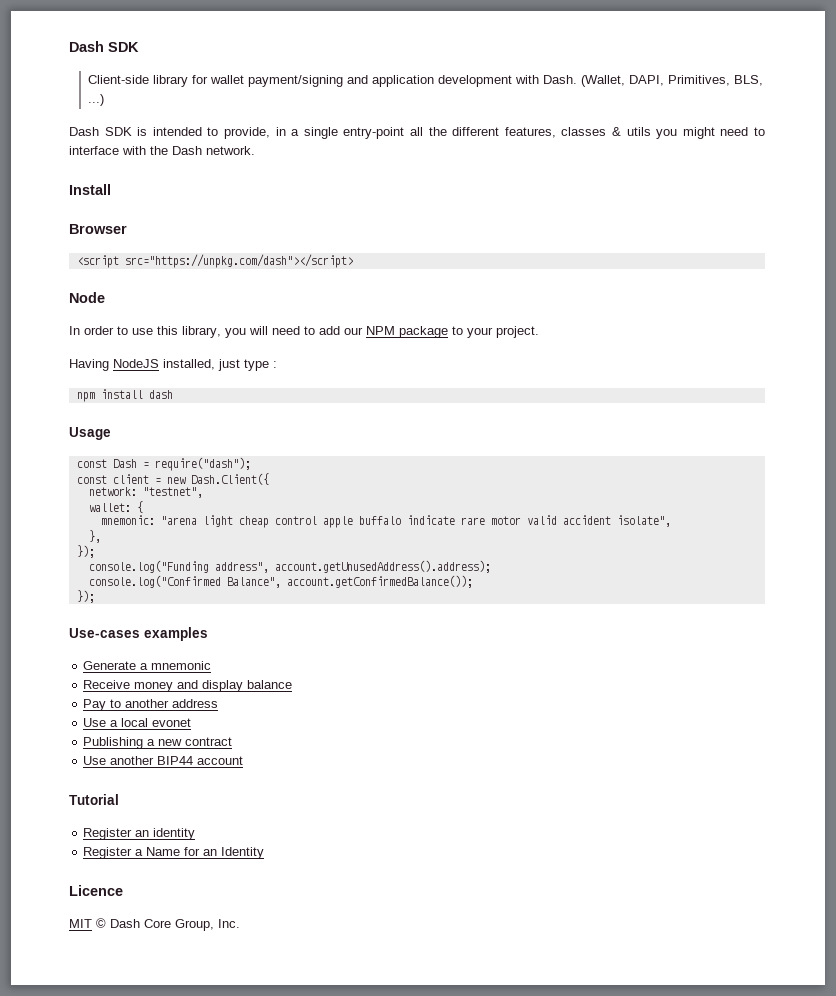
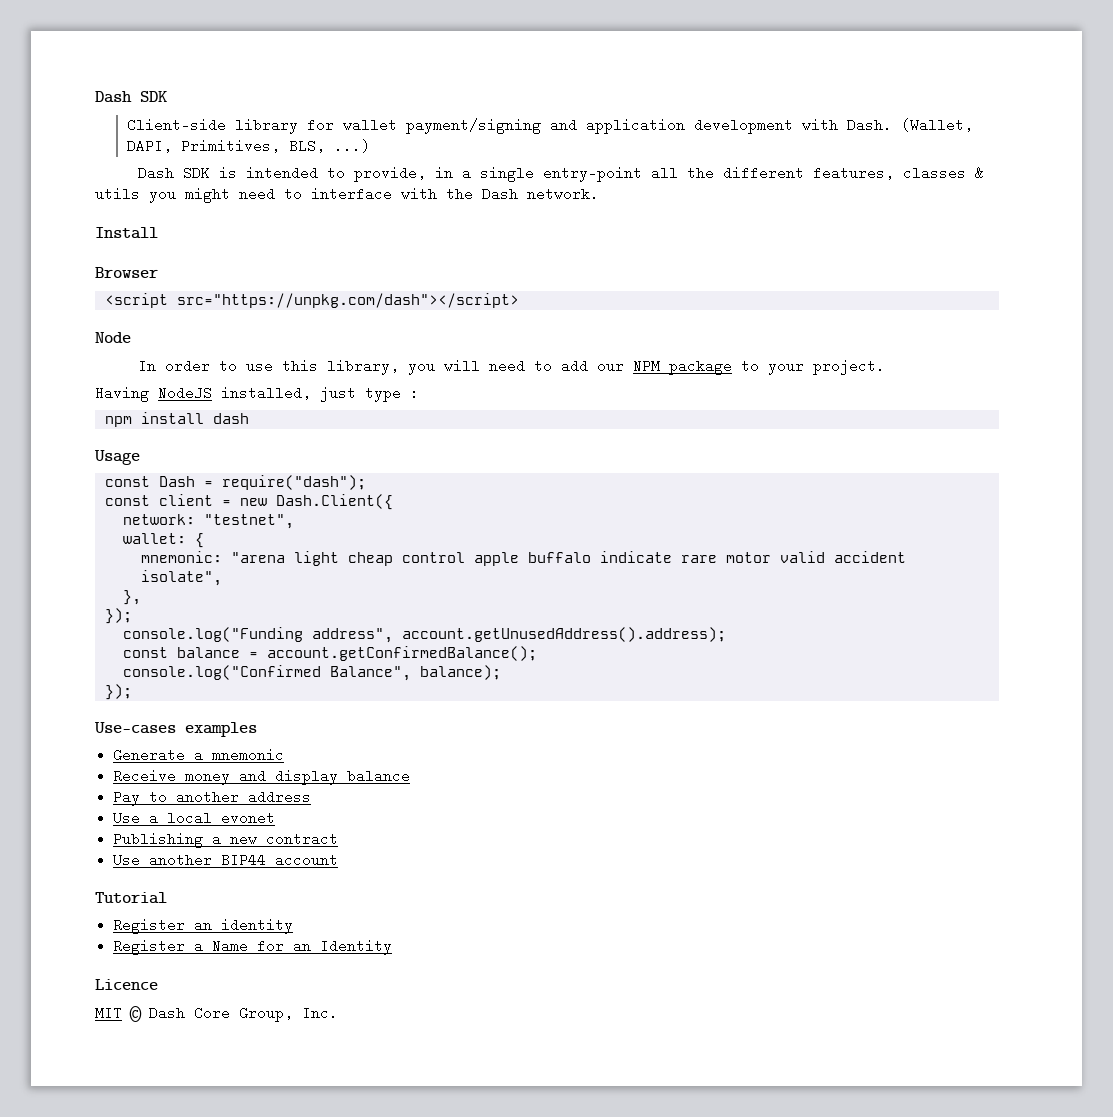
(491, 566) none -> [122,646,537,661] // const balance = account.getConfirmedBalance();
[286,575,473,588] account.getConfirmedBalance()); -> [419,665,501,680] balance);

